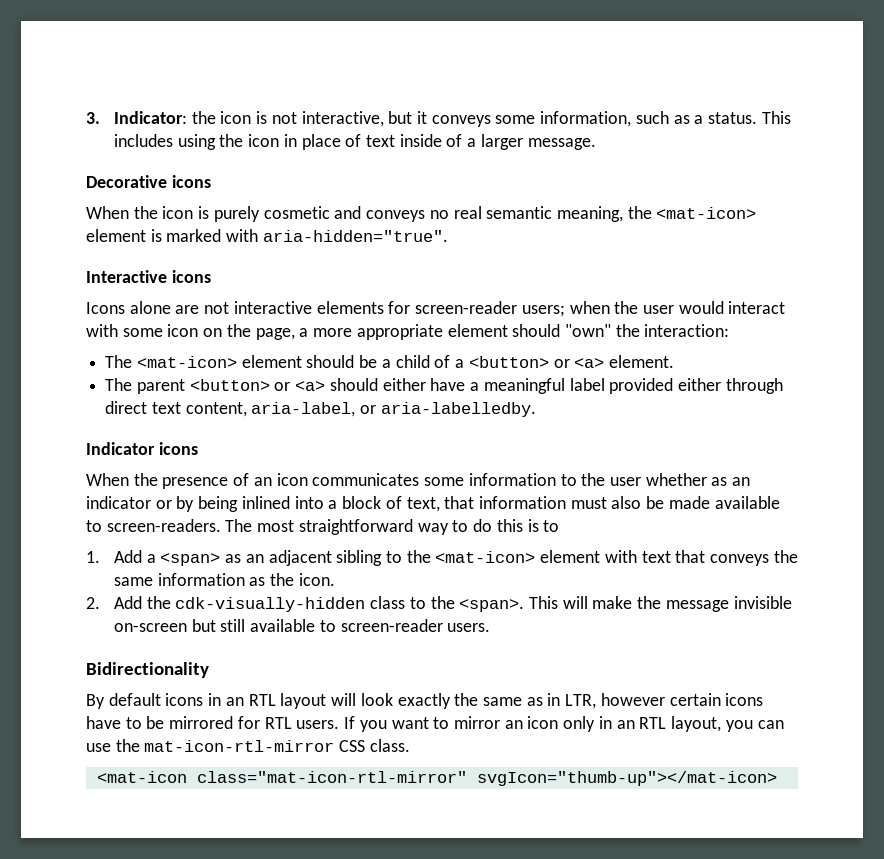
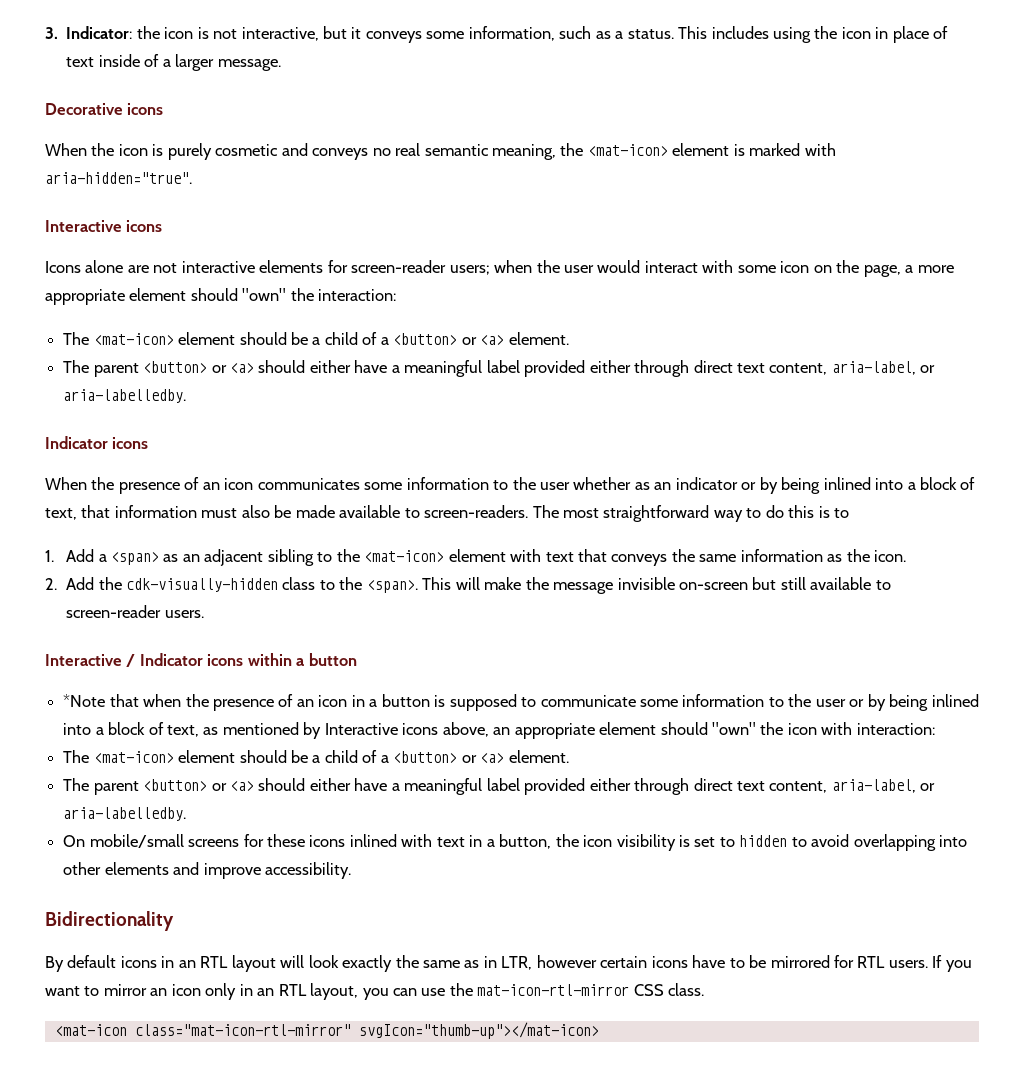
(491, 627) none -> [45,653,357,667] [63,694,979,711] [63,722,935,739] [63,750,569,763] [63,778,936,795] [63,807,187,821] [63,834,968,851] [63,862,351,879] // Interactive / Indicator icons within a button // *Note that when the presence of an icon in a button is supposed to communicate some information to the user or by being inlined into a block of text, as mentioned by Interactive icons above, an appropriate element should "own" the icon with interaction: // The <mat-icon> element should be a child of a <button> or <a> element. // The parent <button> or <a> should either have a meaningful label provided either through direct text content, aria-label, or aria-labelledby. // On mobile/small screens for these icons inlined with text in a button, the icon visibility is set to hidden to avoid overlapping into other elements and improve accessibility.

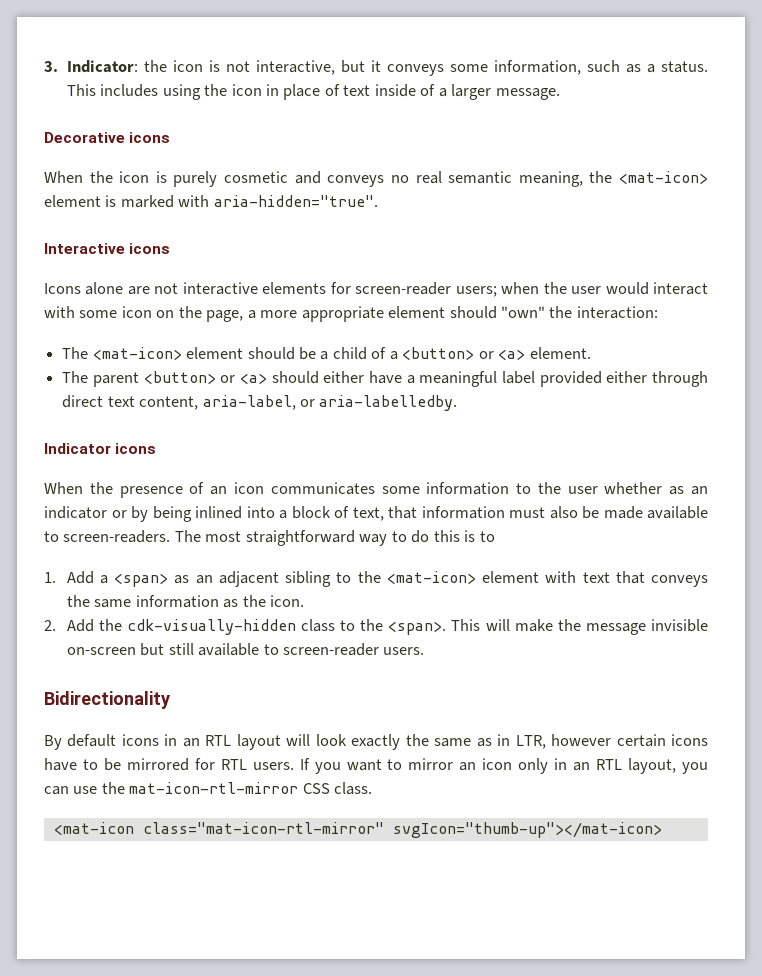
[45,653,357,667] [63,694,979,711] [63,722,935,739] [63,750,569,763] [63,778,936,795] [63,807,187,821] [63,834,968,851] [63,862,351,879] // Interactive / Indicator icons within a button // *Note that when the presence of an icon in a button is supposed to communicate some information to the user or by being inlined into a block of text, as mentioned by Interactive icons above, an appropriate element should "own" the icon with interaction: // The <mat-icon> element should be a child of a <button> or <a> element. // The parent <button> or <a> should either have a meaningful label provided either through direct text content, aria-label, or aria-labelledby. // On mobile/small screens for these icons inlined with text in a button, the icon visibility is set to hidden to avoid overlapping into other elements and improve accessibility. -> (425, 651) none

